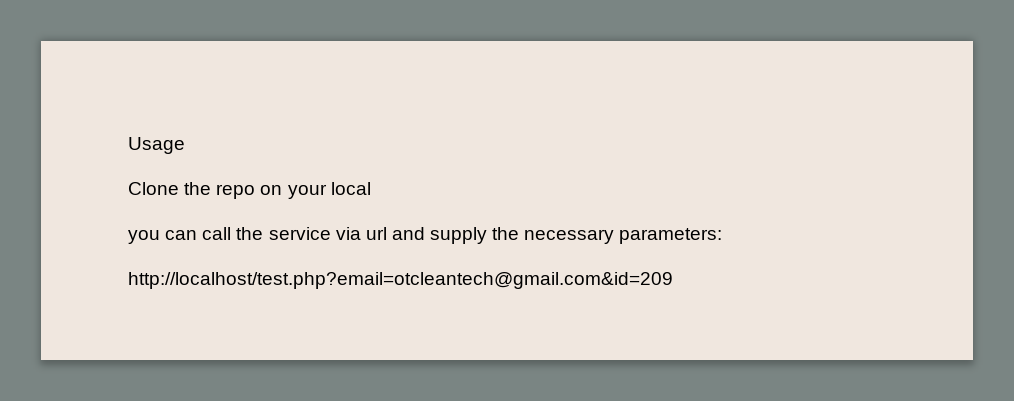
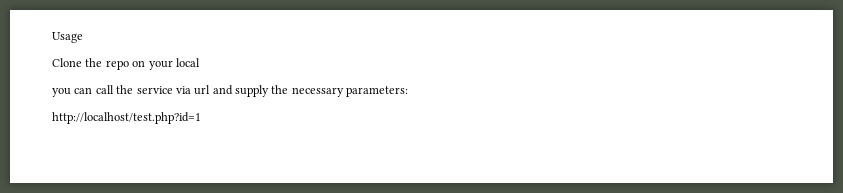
[128,272,673,289] http://localhost/test.php?email=otcleantech@gmail.com&id=209 -> [52,112,201,124] http://localhost/test.php?id=1

